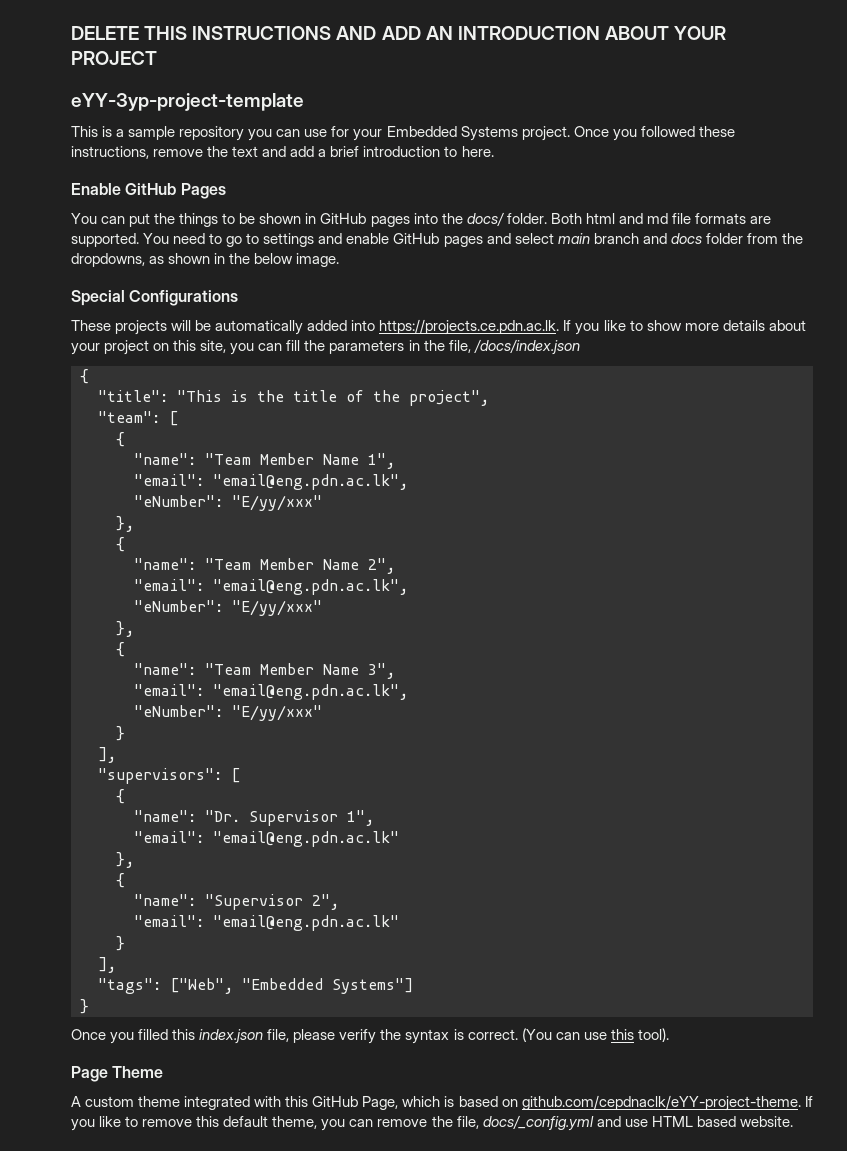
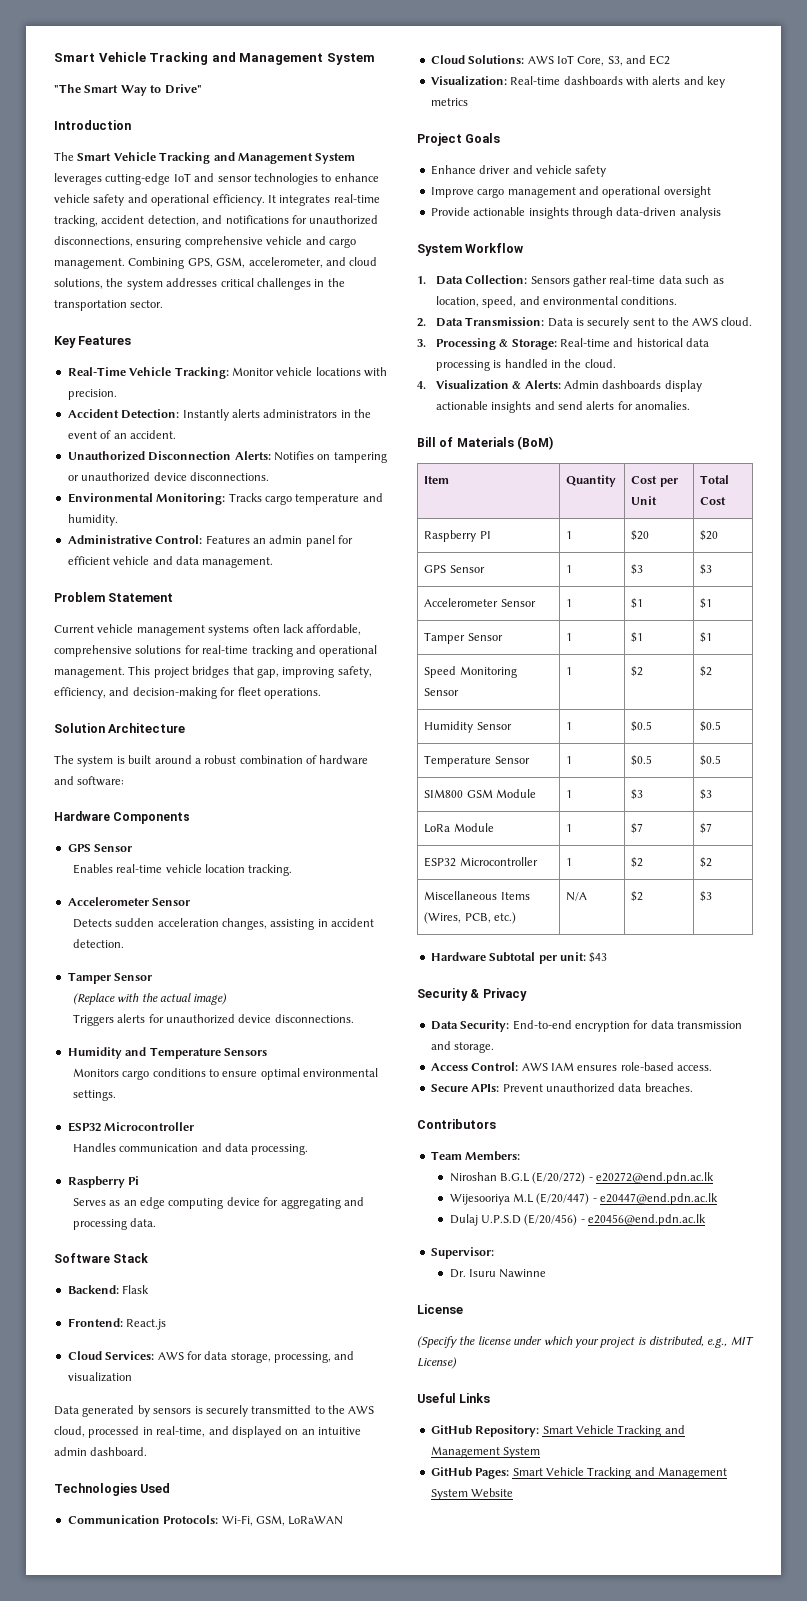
[71,26,727,40] [71,51,157,65] [71,93,304,111] [71,126,735,141] [71,146,494,159] [71,183,226,199] [71,212,772,227] [71,233,803,247] [71,253,340,267] [71,290,239,306] [71,319,806,335] [71,339,580,355] [80,369,89,384] [98,390,489,406] [98,411,178,426] [116,432,125,447] [134,453,395,469] [134,474,408,490] [134,495,322,511] [116,516,134,532] [116,537,125,552] [134,558,395,574] [134,579,408,595] [134,600,322,616] [116,621,134,637] [116,642,125,657] [134,663,395,679] [134,684,408,700] [134,705,322,721] [116,726,125,741] [98,747,116,763] [98,768,240,784] [116,789,125,804] [134,810,374,826] [134,831,399,847] [116,852,134,868] [116,873,125,888] [134,894,339,910] [134,915,399,931] [116,936,125,951] [98,957,116,973] [98,978,413,994] [80,999,89,1014] [71,1028,669,1044] [71,1066,164,1082] [71,1095,813,1111] [71,1115,793,1131] DELETE THIS INSTRUCTIONS AND ADD AN INTRODUCTION ABOUT YOUR PROJECT // eYY-3yp-project-template // This is a sample repository you can use for your Embedded Systems project. Once you followed these instructions, remove the text and add a brief introduction to here. // Enable GitHub Pages // You can put the things to be shown in GitHub pages into the docs/ folder. Both html and md file formats are supported. You need to go to settings and enable GitHub pages and select main branch and docs folder from the dropdowns, as shown in the below image. // Special Configurations // These projects will be automatically added into https://projects.ce.pdn.ac.lk. If you like to show more details about your project on this site, you can fill the parameters in the file, /docs/index.json // { // "title": "This is the title of the project", // "team": [ // { // "name": "Team Member Name 1", // "email": "email@eng.pdn.ac.lk", // "eNumber": "E/yy/xxx" // }, // { // "name": "Team Member Name 2", // "email": "email@eng.pdn.ac.lk", // "eNumber": "E/yy/xxx" // }, // { // "name": "Team Member Name 3", // "email": "email@eng.pdn.ac.lk", // "eNumber": "E/yy/xxx" // } // ], // "supervisors": [ // { // "name": "Dr. Supervisor 1", // "email": "email@eng.pdn.ac.lk" // }, // { // "name": "Supervisor 2", // "email": "email@eng.pdn.ac.lk" // } // ], // "tags": ["Web", "Embedded Systems"] // } // Once you filled this index.json file, please verify the syntax is correct. (You can use this tool). // Page Theme // A custom theme integrated with this GitHub Page, which is based on github.com/cepdnaclk/eYY-project-theme. If you like to remove this default theme, you can remove the file, docs/_config.yml and use HTML based website. -> [54,52,375,65] [54,84,202,96] [54,120,131,130] [54,152,356,164] [54,173,379,185] [54,194,380,206] [54,215,379,227] [54,236,356,248] [54,257,378,269] [54,278,345,290] [54,300,164,311] [54,336,132,348] [67,367,387,379] [67,389,117,400] [67,409,371,421] [67,430,176,439] [67,451,387,463] [67,472,269,482] [67,493,383,505] [67,514,118,526] [67,535,353,547] [67,556,274,568] [54,592,174,602] [54,624,362,636] [54,645,378,657] [54,666,372,678] [54,687,321,699] [54,723,186,733] [54,755,369,767] [54,776,125,786] [54,811,191,824] [67,844,133,852] [72,864,293,876] [67,897,191,906] [72,918,375,930] [72,939,124,948] [67,972,153,984] [72,993,228,1005] [72,1014,354,1026] [67,1047,267,1059] [72,1068,379,1080] [72,1090,116,1101] [67,1122,195,1132] [72,1143,309,1155] [67,1176,140,1188] [72,1197,364,1209] [72,1218,157,1230] [54,1253,149,1263] [67,1285,150,1294] [67,1318,167,1330] [67,1351,355,1363] [67,1372,132,1382] [54,1405,375,1417] [54,1426,361,1438] [54,1447,148,1456] [54,1483,171,1496] [67,1515,344,1526] [430,55,671,66] [430,76,725,88] [430,98,468,106] [417,133,501,146] [430,165,607,177] [430,186,711,198] [430,207,721,219] [417,243,524,256] [417,275,724,287] [435,296,678,308] [417,317,753,329] [417,338,710,350] [435,359,616,371] [417,380,702,392] [435,401,691,413] [417,436,555,450] [424,476,450,484] [566,475,617,487] [631,476,678,487] [631,496,658,505] [700,475,730,484] [700,497,727,505] [424,530,491,542] [566,531,573,539] [631,530,650,541] [700,530,719,541] [424,565,485,573] [566,565,573,573] [631,564,644,575] [700,564,713,575] [424,598,536,607] [566,599,573,607] [631,598,644,609] [700,598,713,609] [424,632,503,644] [566,633,573,641] [631,632,644,643] [700,632,713,643] [424,666,517,678] [424,688,460,696] [566,667,573,675] [631,666,644,677] [700,666,713,677] [424,721,512,733] [566,722,573,730] [631,721,653,732] [700,721,722,732] [424,755,530,767] [566,756,573,764] [631,755,653,766] [700,755,722,766] [424,789,537,798] [566,790,573,798] [631,789,644,800] [700,789,713,800] [424,823,494,833] [566,824,573,832] [631,823,644,834] [700,823,713,834] [424,857,538,867] [566,858,573,866] [631,857,644,868] [700,857,713,868] [424,891,530,900] [424,912,517,924] [566,892,588,901] [631,891,644,902] [700,891,713,902] [430,952,608,964] [417,988,527,1001] [430,1020,742,1032] [430,1041,495,1053] [430,1062,712,1071] [430,1083,693,1093] [417,1119,496,1129] [430,1151,521,1161] [449,1172,715,1184] [449,1193,719,1205] [449,1214,707,1226] [430,1247,494,1259] [449,1269,547,1278] [417,1304,463,1314] [417,1336,754,1348] [417,1357,457,1369] [417,1393,491,1403] [430,1425,685,1437] [430,1446,541,1458] [430,1467,727,1479] [430,1488,514,1500] Smart Vehicle Tracking and Management System // "The Smart Way to Drive" // Introduction // The Smart Vehicle Tracking and Management System leverages cutting-edge IoT and sensor technologies to enhance vehicle safety and operational efficiency. It integrates real-time tracking, accident detection, and notifications for unauthorized disconnections, ensuring comprehensive vehicle and cargo management. Combining GPS, GSM, accelerometer, and cloud solutions, the system addresses critical challenges in the transportation sector. // Key Features // Real-Time Vehicle Tracking: Monitor vehicle locations with precision. // Accident Detection: Instantly alerts administrators in the event of an accident. // Unauthorized Disconnection Alerts: Notifies on tampering or unauthorized device disconnections. // Environmental Monitoring: Tracks cargo temperature and humidity. // Administrative Control: Features an admin panel for efficient vehicle and data management. // Problem Statement // Current vehicle management systems often lack affordable, comprehensive solutions for real-time tracking and operational management. This project bridges that gap, improving safety, efficiency, and decision-making for fleet operations. // Solution Architecture // The system is built around a robust combination of hardware and software: // Hardware Components // GPS Sensor // Enables real-time vehicle location tracking. // Accelerometer Sensor // Detects sudden acceleration changes, assisting in accident detection. // Tamper Sensor // (Replace with the actual image) // Triggers alerts for unauthorized device disconnections. // Humidity and Temperature Sensors // Monitors cargo conditions to ensure optimal environmental settings. // ESP32 Microcontroller // Handles communication and data processing. // Raspberry Pi // Serves as an edge computing device for aggregating and processing data. // Software Stack // Backend: Flask // Frontend: React.js // Cloud Services: AWS for data storage, processing, and visualization // Data generated by sensors is securely transmitted to the AWS cloud, processed in real-time, and displayed on an intuitive admin dashboard. // Technologies Used // Communication Protocols: Wi-Fi, GSM, LoRaWAN // Cloud Solutions: AWS IoT Core, S3, and EC2 // Visualization: Real-time dashboards with alerts and key metrics // Project Goals // Enhance driver and vehicle safety // Improve cargo management and operational oversight // Provide actionable insights through data-driven analysis // System Workflow // 1. Data Collection: Sensors gather real-time data such as location, speed, and environmental conditions. // 2. Data Transmission: Data is securely sent to the AWS cloud. // 3. Processing & Storage: Real-time and historical data processing is handled in the cloud. // 4. Visualization & Alerts: Admin dashboards display actionable insights and send alerts for anomalies. // Bill of Materials (BoM) // Item | Quantity | Cost per Unit | Total Cost // Raspberry PI | 1 | $20 | $20 // GPS Sensor | 1 | $3 | $3 // Accelerometer Sensor | 1 | $1 | $1 // Tamper Sensor | 1 | $1 | $1 // Speed Monitoring Sensor | 1 | $2 | $2 // Humidity Sensor | 1 | $0.5 | $0.5 // Temperature Sensor | 1 | $0.5 | $0.5 // SIM800 GSM Module | 1 | $3 | $3 // LoRa Module | 1 | $7 | $7 // ESP32 Microcontroller | 1 | $2 | $2 // Miscellaneous Items (Wires, PCB, etc.) | N/A | $2 | $3 // Hardware Subtotal per unit: $43 // Security & Privacy // Data Security: End-to-end encryption for data transmission and storage. // Access Control: AWS IAM ensures role-based access. // Secure APIs: Prevent unauthorized data breaches. // Contributors // Team Members: // Niroshan B.G.L (E/20/272) - e20272@end.pdn.ac.lk // Wijesooriya M.L (E/20/447) - e20447@end.pdn.ac.lk // Dulaj U.P.S.D (E/20/456) - e20456@end.pdn.ac.lk // Supervisor: // Dr. Isuru Nawinne // License // (Specify the license under which your project is distributed, e.g., MIT License) // Useful Links // GitHub Repository: Smart Vehicle Tracking and Management System // GitHub Pages: Smart Vehicle Tracking and Management System Website

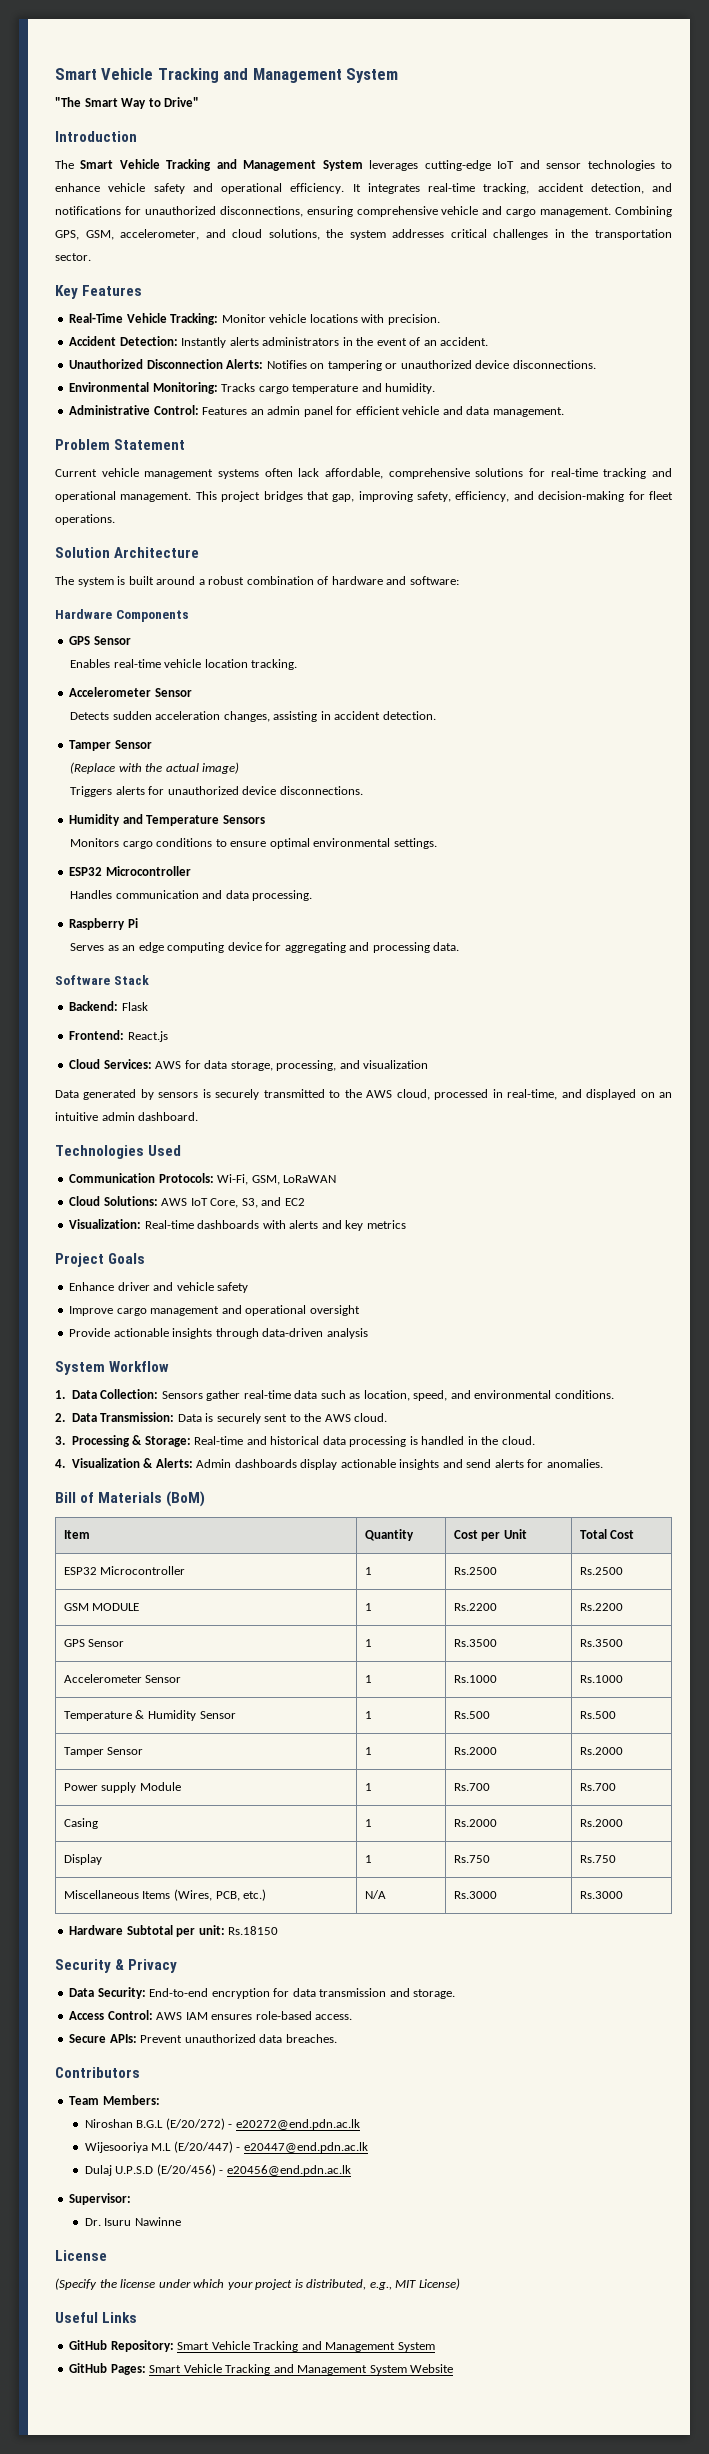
[424,530,491,542] [566,531,573,539] [631,530,650,541] [700,530,719,541] Raspberry PI | 1 | $20 | $20 -> [63,1566,186,1575] [364,1567,372,1575] [453,1567,497,1575] [579,1567,623,1575] [63,1603,140,1611] [364,1603,372,1611] [453,1603,497,1611] [579,1603,623,1611] ESP32 Microcontroller | 1 | Rs.2500 | Rs.2500 // GSM MODULE | 1 | Rs.2200 | Rs.2200
[631,564,644,575] [700,564,713,575] $3 | $3 -> [453,1639,497,1647] [579,1639,623,1647] Rs.3500 | Rs.3500
[631,598,644,609] [700,598,713,609] [424,632,503,644] [566,633,573,641] [631,632,644,643] [700,632,713,643] [424,666,517,678] [424,688,460,696] [566,667,573,675] [631,666,644,677] [700,666,713,677] [424,721,512,733] [566,722,573,730] [631,721,653,732] [700,721,722,732] [424,755,530,767] [566,756,573,764] [631,755,653,766] [700,755,722,766] [424,789,537,798] [566,790,573,798] [631,789,644,800] [700,789,713,800] [424,823,494,833] [566,824,573,832] [631,823,644,834] [700,823,713,834] [424,857,538,867] [566,858,573,866] [631,857,644,868] [700,857,713,868] $1 | $1 // Tamper Sensor | 1 | $1 | $1 // Speed Monitoring Sensor | 1 | $2 | $2 // Humidity Sensor | 1 | $0.5 | $0.5 // Temperature Sensor | 1 | $0.5 | $0.5 // SIM800 GSM Module | 1 | $3 | $3 // LoRa Module | 1 | $7 | $7 // ESP32 Microcontroller | 1 | $2 | $2 -> [453,1675,497,1683] [579,1675,623,1683] [63,1710,236,1721] [364,1711,372,1719] [453,1711,490,1719] [579,1711,616,1719] [63,1747,144,1757] [364,1747,372,1755] [453,1747,497,1755] [579,1747,623,1755] [63,1782,181,1793] [364,1783,372,1791] [453,1783,490,1791] [579,1783,616,1791] [63,1818,98,1829] [364,1819,372,1827] [453,1819,497,1827] [579,1819,623,1827] [63,1854,102,1865] [364,1855,372,1863] [453,1855,490,1863] [579,1855,616,1863] Rs.1000 | Rs.1000 // Temperature & Humidity Sensor | 1 | Rs.500 | Rs.500 // Tamper Sensor | 1 | Rs.2000 | Rs.2000 // Power supply Module | 1 | Rs.700 | Rs.700 // Casing | 1 | Rs.2000 | Rs.2000 // Display | 1 | Rs.750 | Rs.750
[631,891,644,902] [700,891,713,902] $2 | $3 -> [453,1891,497,1899] [579,1891,623,1899] Rs.3000 | Rs.3000
[589,952,608,963] $43 -> [228,1926,279,1935] Rs.18150

